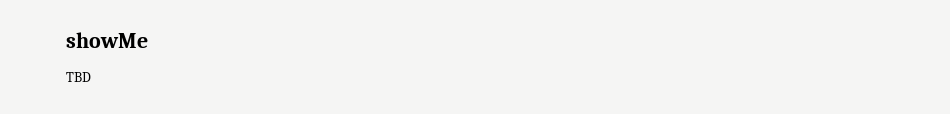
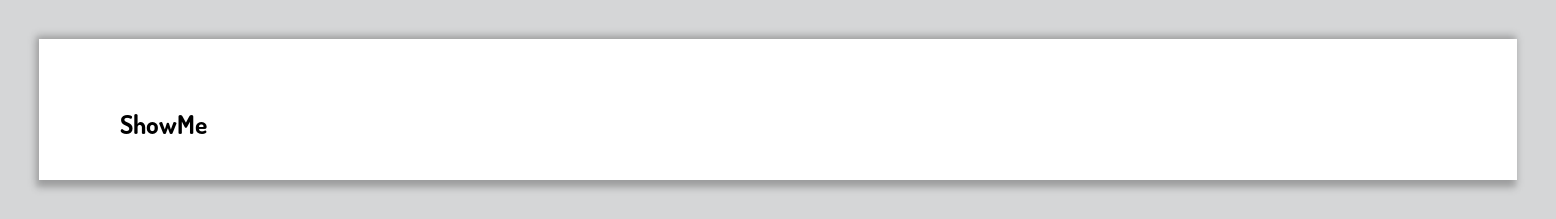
[66,32,148,48] [66,72,91,82] showMe // TBD -> [120,114,207,134] ShowMe

